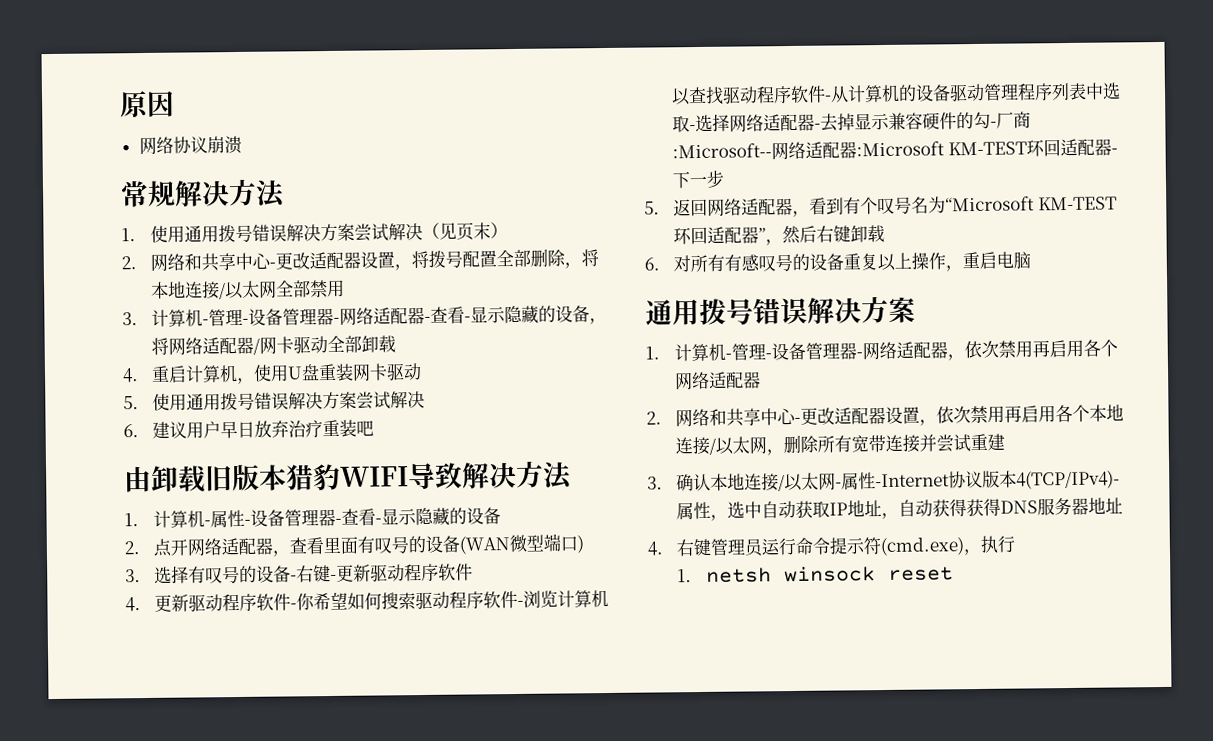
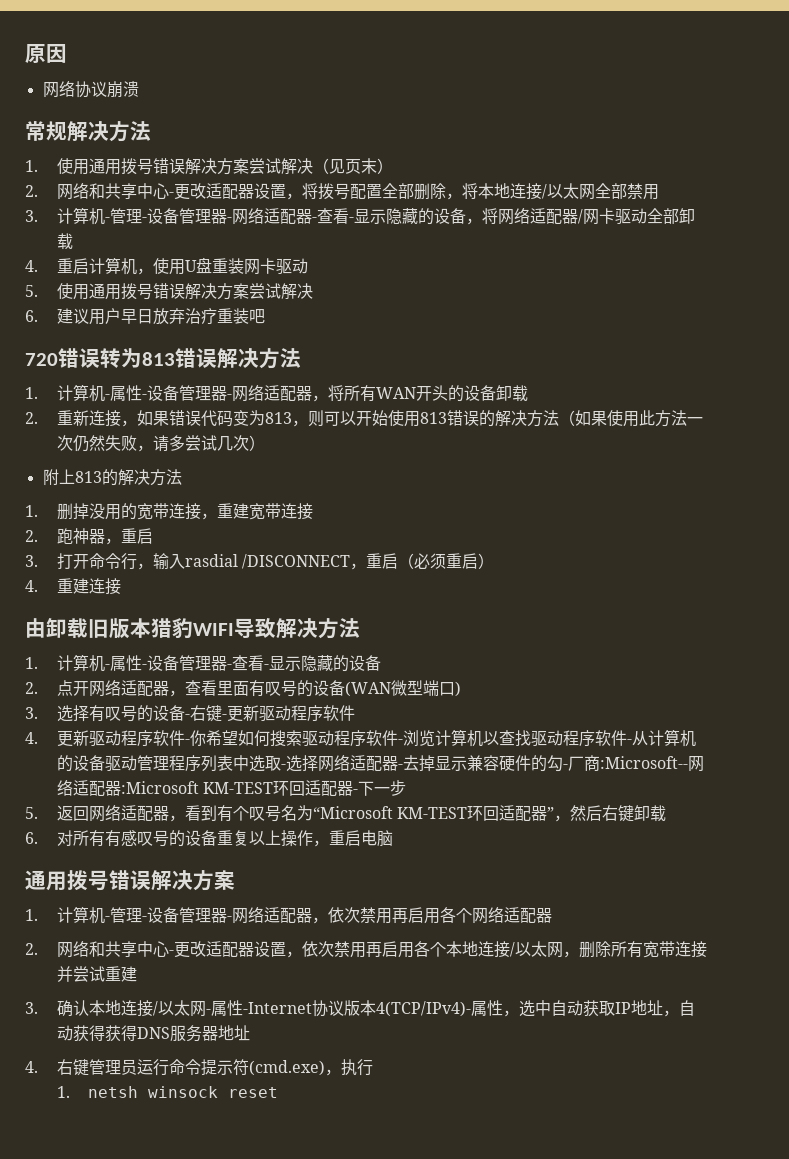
(375, 428) none -> [25,348,301,369] [25,384,528,402] [25,410,703,427] [56,435,265,452] [42,469,182,486] [25,503,313,520] [25,528,153,545] [25,553,495,570] [25,578,121,595] // 720错误转为813错误解决方法 // 1.计算机-属性-设备管理器-网络适配器，将所有WAN开头的设备卸载 // 2.重新连接，如果错误代码变为813，则可以开始使用813错误的解决方法（如果使用此方法一次仍然失败，请多尝试几次） // 附上813的解决方法 // 1.删掉没用的宽带连接，重建宽带连接 // 2.跑神器，重启 // 3.打开命令行，输入rasdial /DISCONNECT，重启（必须重启） // 4.重建连接

